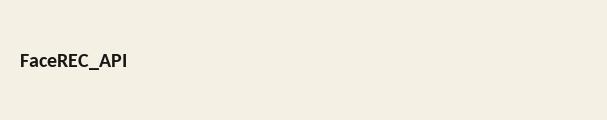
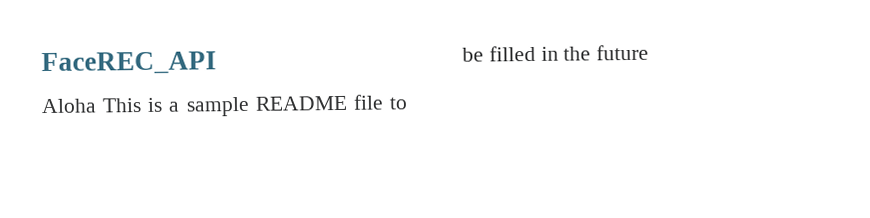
(127, 62) none -> [41,94,408,117] [462,44,650,62] // Aloha This is a sample README file to be filled in the future

